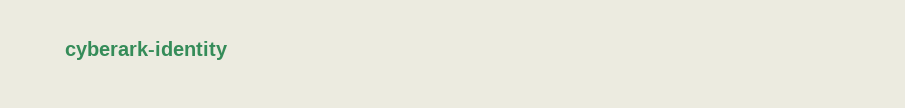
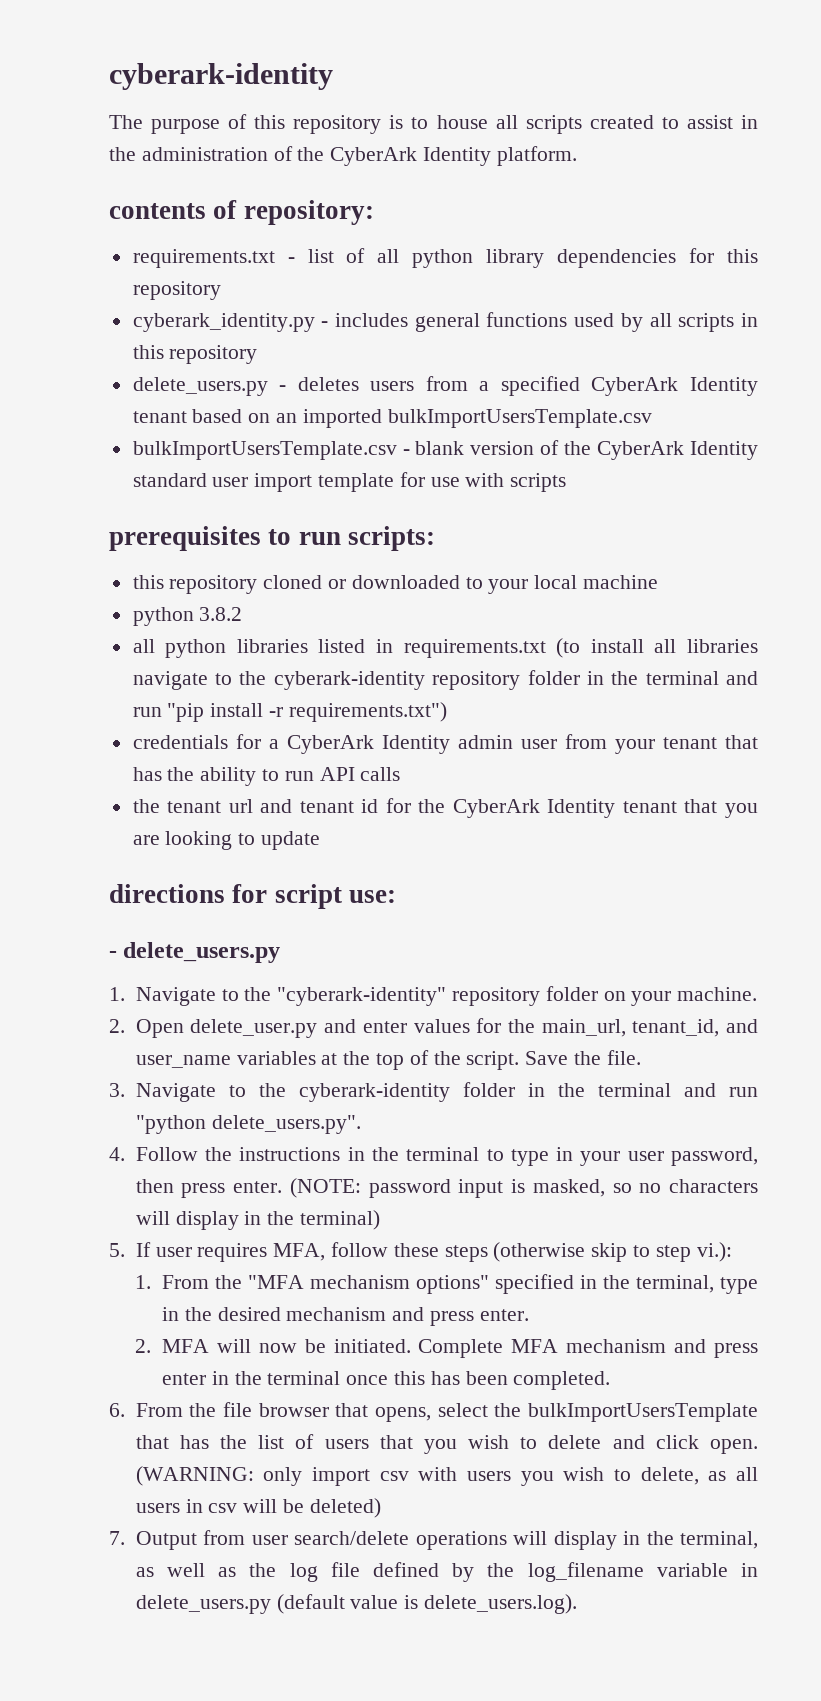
[65,41,228,60] cyberark-identity -> [109,63,333,90] [109,114,759,134] [109,146,577,166] [109,200,374,225] [132,248,759,268] [132,281,221,300] [132,312,758,332] [132,345,258,364] [132,376,758,396] [132,409,652,428] [132,440,758,460] [132,472,567,492] [109,526,435,551] [132,575,659,594] [132,607,243,626] [132,638,758,658] [132,670,758,690] [132,702,447,722] [132,734,758,754] [132,767,401,786] [132,798,759,818] [132,831,321,850] [109,884,396,909] [109,942,281,963] [109,986,758,1006] [109,1018,759,1038] [135,1050,641,1070] [109,1082,758,1102] [135,1115,361,1134] [109,1147,758,1166] [135,1178,759,1198] [135,1210,380,1230] [109,1242,732,1262] [135,1274,758,1294] [161,1307,529,1326] [135,1339,758,1358] [161,1371,611,1390] [109,1402,758,1422] [135,1434,758,1454] [135,1466,759,1486] [135,1498,381,1518] [109,1530,758,1550] [135,1562,758,1582] [135,1594,577,1614] cyberark-identity // The purpose of this repository is to house all scripts created to assist in the administration of the CyberArk Identity platform. // contents of repository: // requirements.txt - list of all python library dependencies for this repository // cyberark_identity.py - includes general functions used by all scripts in this repository // delete_users.py - deletes users from a specified CyberArk Identity tenant based on an imported bulkImportUsersTemplate.csv // bulkImportUsersTemplate.csv - blank version of the CyberArk Identity standard user import template for use with scripts // prerequisites to run scripts: // this repository cloned or downloaded to your local machine // python 3.8.2 // all python libraries listed in requirements.txt (to install all libraries navigate to the cyberark-identity repository folder in the terminal and run "pip install -r requirements.txt") // credentials for a CyberArk Identity admin user from your tenant that has the ability to run API calls // the tenant url and tenant id for the CyberArk Identity tenant that you are looking to update // directions for script use: // - delete_users.py // 1. Navigate to the "cyberark-identity" repository folder on your machine. // 2. Open delete_user.py and enter values for the main_url, tenant_id, and user_name variables at the top of the script. Save the file. // 3. Navigate to the cyberark-identity folder in the terminal and run "python delete_users.py". // 4. Follow the instructions in the terminal to type in your user password, then press enter. (NOTE: password input is masked, so no characters will display in the terminal) // 5. If user requires MFA, follow these steps (otherwise skip to step vi.): // 1. From the "MFA mechanism options" specified in the terminal, type in the desired mechanism and press enter. // 2. MFA will now be initiated. Complete MFA mechanism and press enter in the terminal once this has been completed. // 6. From the file browser that opens, select the bulkImportUsersTemplate that has the list of users that you wish to delete and click open. (WARNING: only import csv with users you wish to delete, as all users in csv will be deleted) // 7. Output from user search/delete operations will display in the terminal, as well as the log file defined by the log_filename variable in delete_users.py (default value is delete_users.log).

